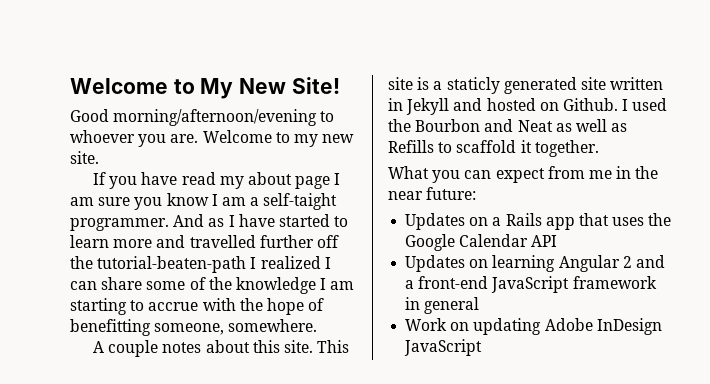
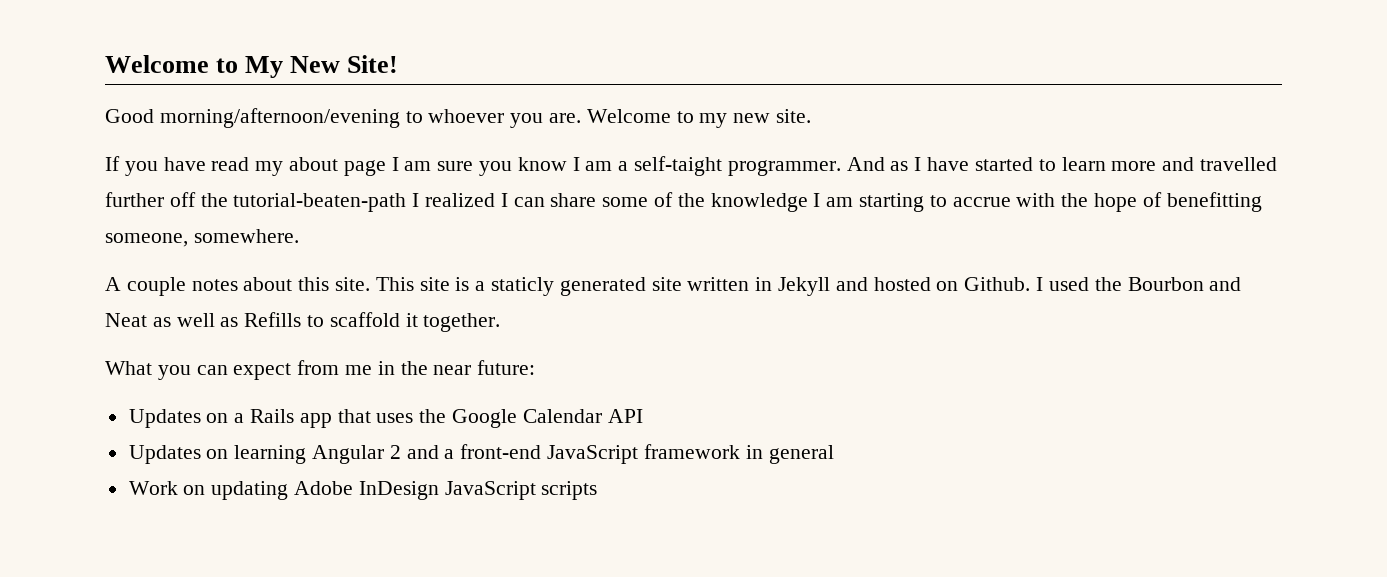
(483, 347) none -> [541,481,598,500] scripts

